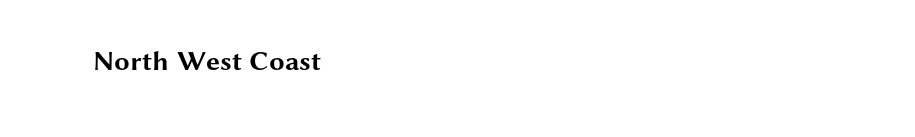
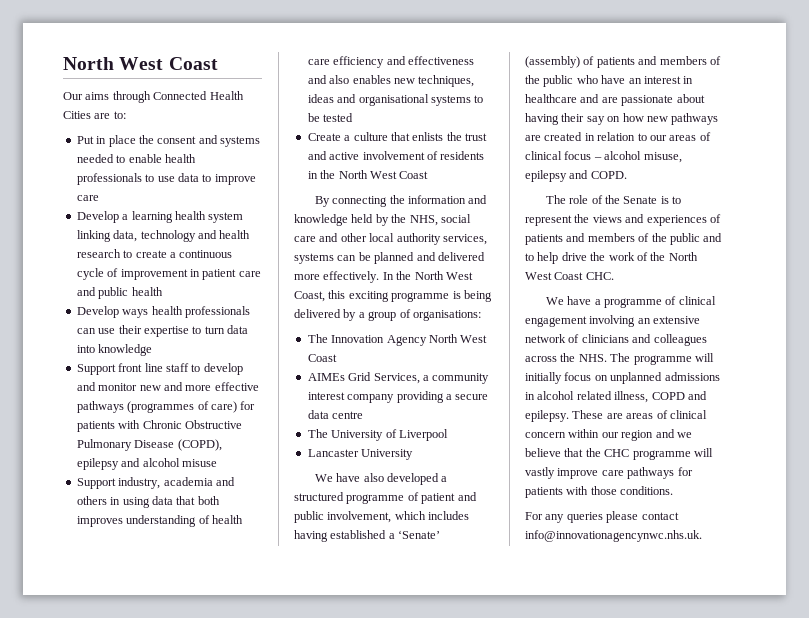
[93,51,322,70] North West Coast -> [63,57,218,70] [63,91,244,103] [63,111,126,119] [76,135,260,147] [76,154,196,163] [76,173,256,185] [76,195,99,201] [76,211,244,223] [76,230,251,242] [76,249,233,258] [76,268,261,280] [76,287,163,299] [76,306,250,318] [76,325,248,337] [76,344,153,356] [76,363,243,375] [76,382,259,391] [76,401,256,413] [76,420,242,432] [76,439,222,451] [76,458,217,470] [76,477,235,489] [76,496,220,508] [76,515,243,527] [307,56,474,68] [307,75,475,87] [307,94,484,106] [307,113,354,122] [307,132,487,141] [307,151,485,160] [307,170,429,179] [314,195,488,207] [294,214,471,226] [294,233,487,245] [294,252,485,264] [294,271,473,283] [294,290,492,302] [294,309,481,321] [307,334,488,346] [307,354,337,362] [307,372,490,384] [307,391,489,403] [307,410,364,419] [307,429,448,441] [307,449,414,460] [314,473,448,485] [294,492,477,504] [294,511,470,523] [294,530,441,542] [525,56,721,68] [525,75,694,87] [525,94,705,106] [525,113,719,125] [525,132,711,141] [525,151,682,163] [525,170,627,182] [545,195,682,204] [525,214,721,226] [525,233,723,245] [525,252,698,264] [525,272,614,280] [545,296,716,308] [525,315,701,327] [525,334,707,346] [525,353,714,365] [525,372,720,384] [525,391,707,403] [525,410,707,422] [525,429,692,441] [525,448,713,460] [525,467,693,479] [525,486,674,498] [525,511,679,523] [525,530,702,542] North West Coast // Our aims through Connected Health Cities are to: // Put in place the consent and systems needed to enable health professionals to use data to improve care // Develop a learning health system linking data, technology and health research to create a continuous cycle of improvement in patient care and public health // Develop ways health professionals can use their expertise to turn data into knowledge // Support front line staff to develop and monitor new and more effective pathways (programmes of care) for patients with Chronic Obstructive Pulmonary Disease (COPD), epilepsy and alcohol misuse // Support industry, academia and others in using data that both improves understanding of health care efficiency and effectiveness and also enables new techniques, ideas and organisational systems to be tested // Create a culture that enlists the trust and active involvement of residents in the North West Coast // By connecting the information and knowledge held by the NHS, social care and other local authority services, systems can be planned and delivered more effectively. In the North West Coast, this exciting programme is being delivered by a group of organisations: // The Innovation Agency North West Coast // AIMEs Grid Services, a community interest company providing a secure data centre // The University of Liverpool // Lancaster University // We have also developed a structured programme of patient and public involvement, which includes having established a ‘Senate’ (assembly) of patients and members of the public who have an interest in healthcare and are passionate about having their say on how new pathways are created in relation to our areas of clinical focus – alcohol misuse, epilepsy and COPD. // The role of the Senate is to represent the views and experiences of patients and members of the public and to help drive the work of the North West Coast CHC. // We have a programme of clinical engagement involving an extensive network of clinicians and colleagues across the NHS. The programme will initially focus on unplanned admissions in alcohol related illness, COPD and epilepsy. These are areas of clinical concern within our region and we believe that the CHC programme will vastly improve care pathways for patients with those conditions. // For any queries please contact info@innovationagencynwc.nhs.uk.

